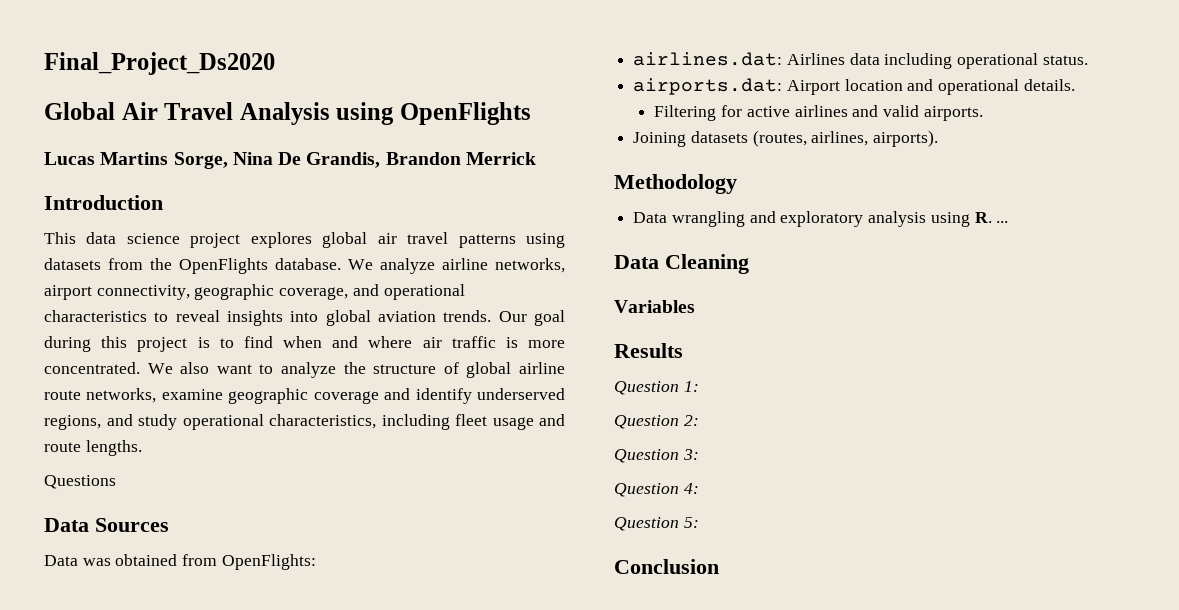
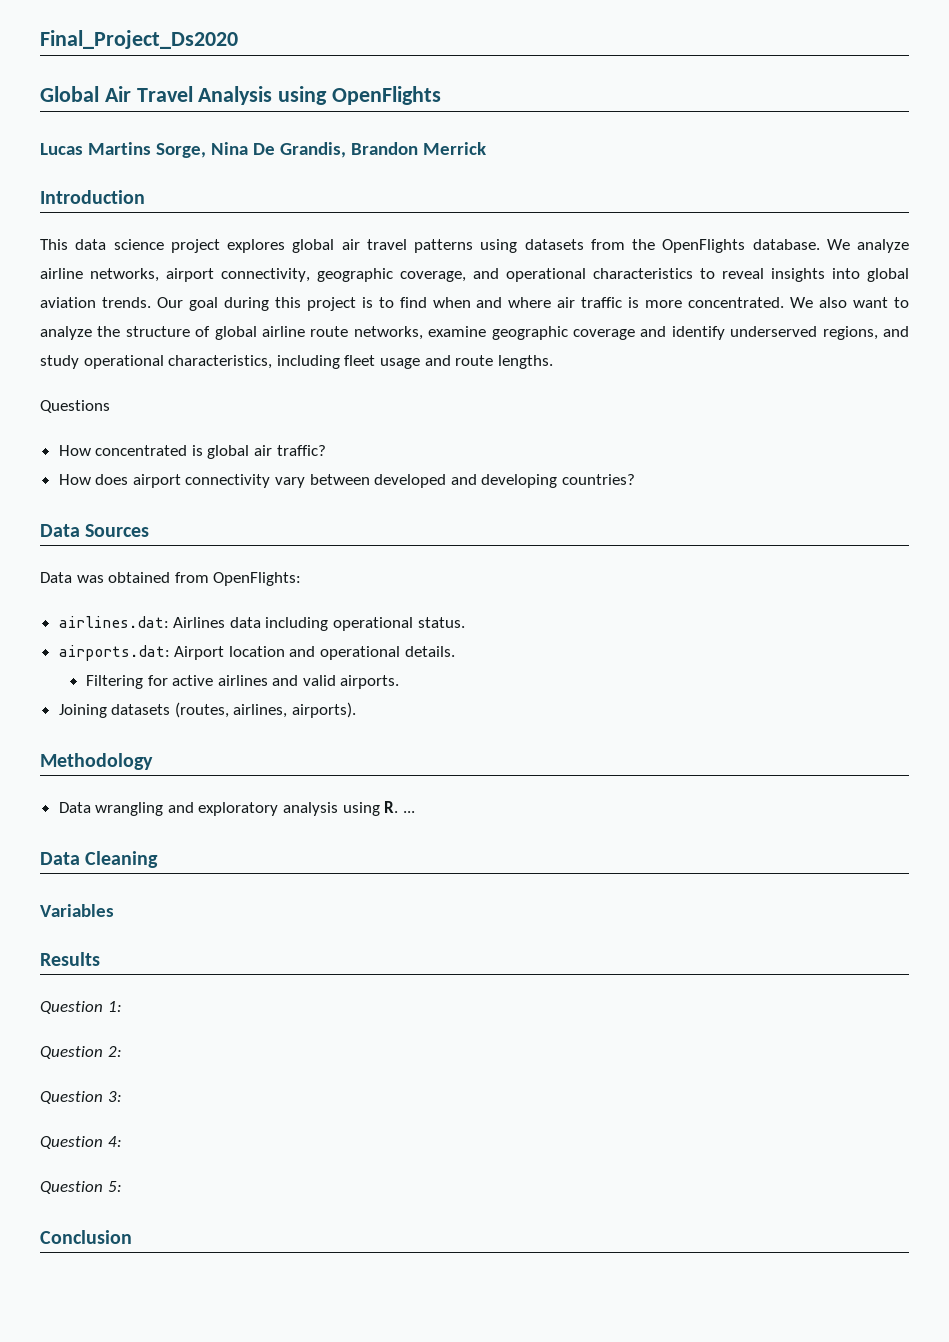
(116, 482) none -> [58,445,326,459] [58,474,636,488] // How concentrated is global air traffic? // How does airport connectivity vary between developed and developing countries?

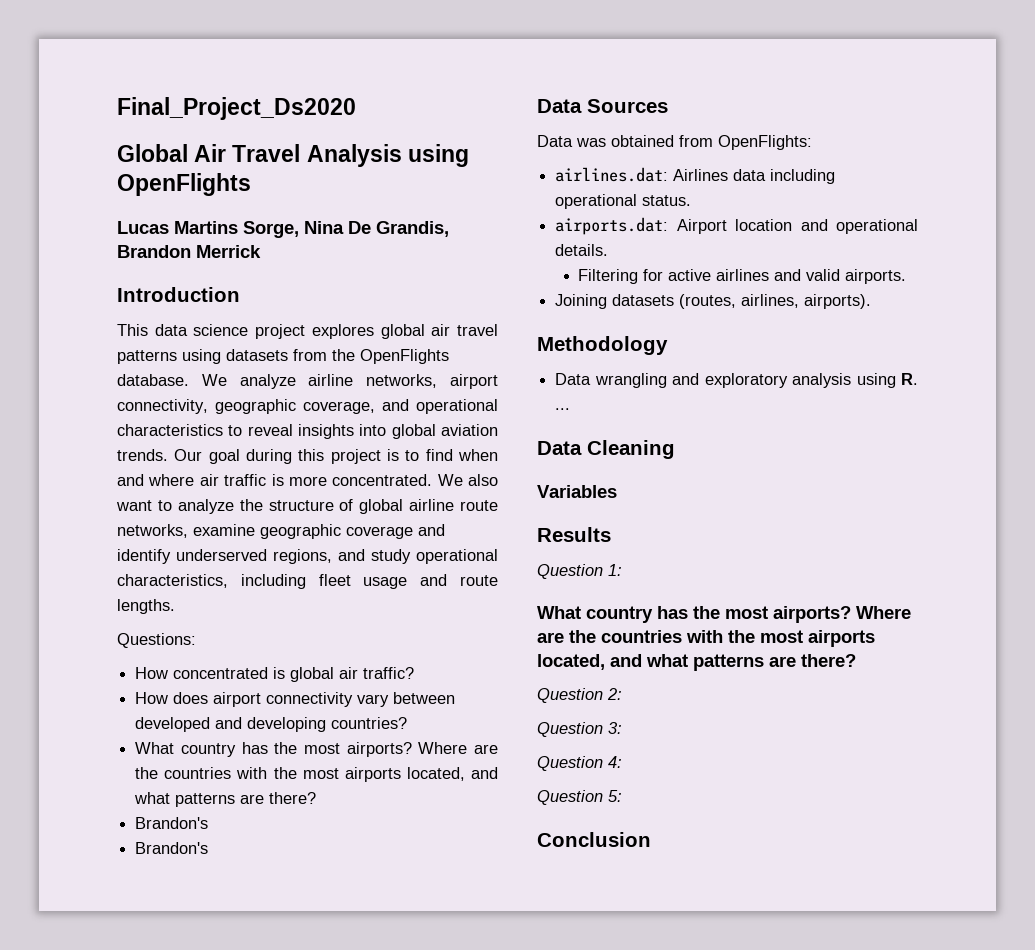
[40,400,110,413] Questions -> [117,633,196,648] Questions:
(636, 479) none -> [135,742,498,757] [135,767,498,782] [134,792,317,807] [135,817,209,829] [135,842,209,854] // What country has the most airports? Where are the countries with the most airports located, and what patterns are there? // Brandon's // Brandon's
(122, 1006) none -> [537,606,911,623] [537,630,875,647] [537,654,856,671] // What country has the most airports? Where are the countries with the most airports located, and what patterns are there?

